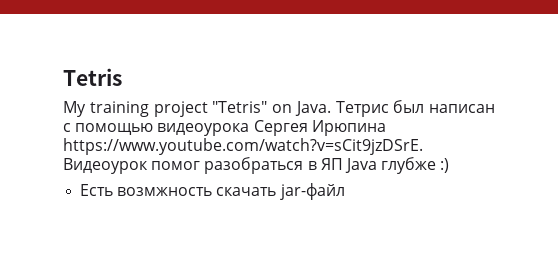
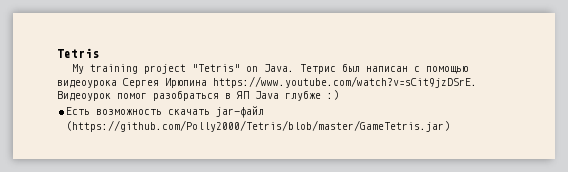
[117,187,213,196] возмжность -> [96,109,163,115] возможность
(345, 191) none -> [66,120,451,132] (https://github.com/Polly2000/Tetris/blob/master/GameTetris.jar)

